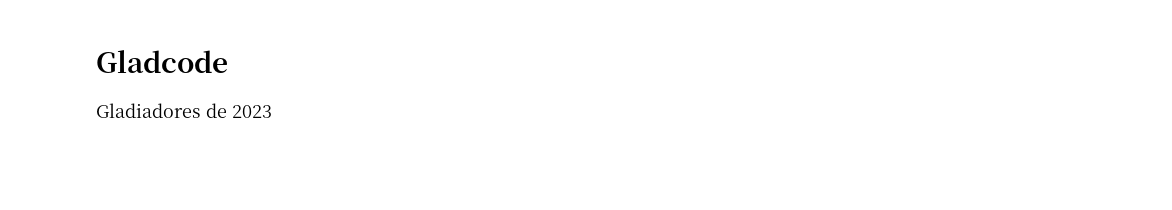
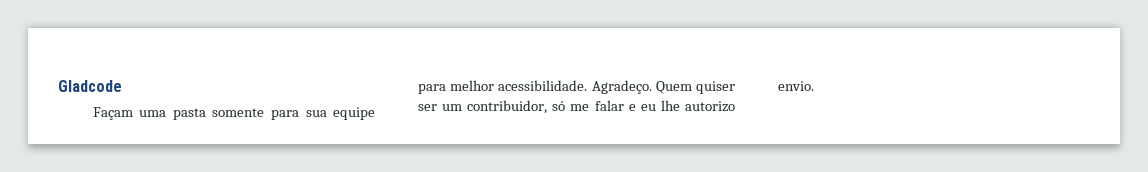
[96,103,272,118] Gladiadores de 2023 -> [92,107,375,120] [418,80,735,94] [418,100,735,114] [778,81,814,91] Façam uma pasta somente para sua equipe para melhor acessibilidade. Agradeço. Quem quiser ser um contribuidor, só me falar e eu lhe autorizo envio.

